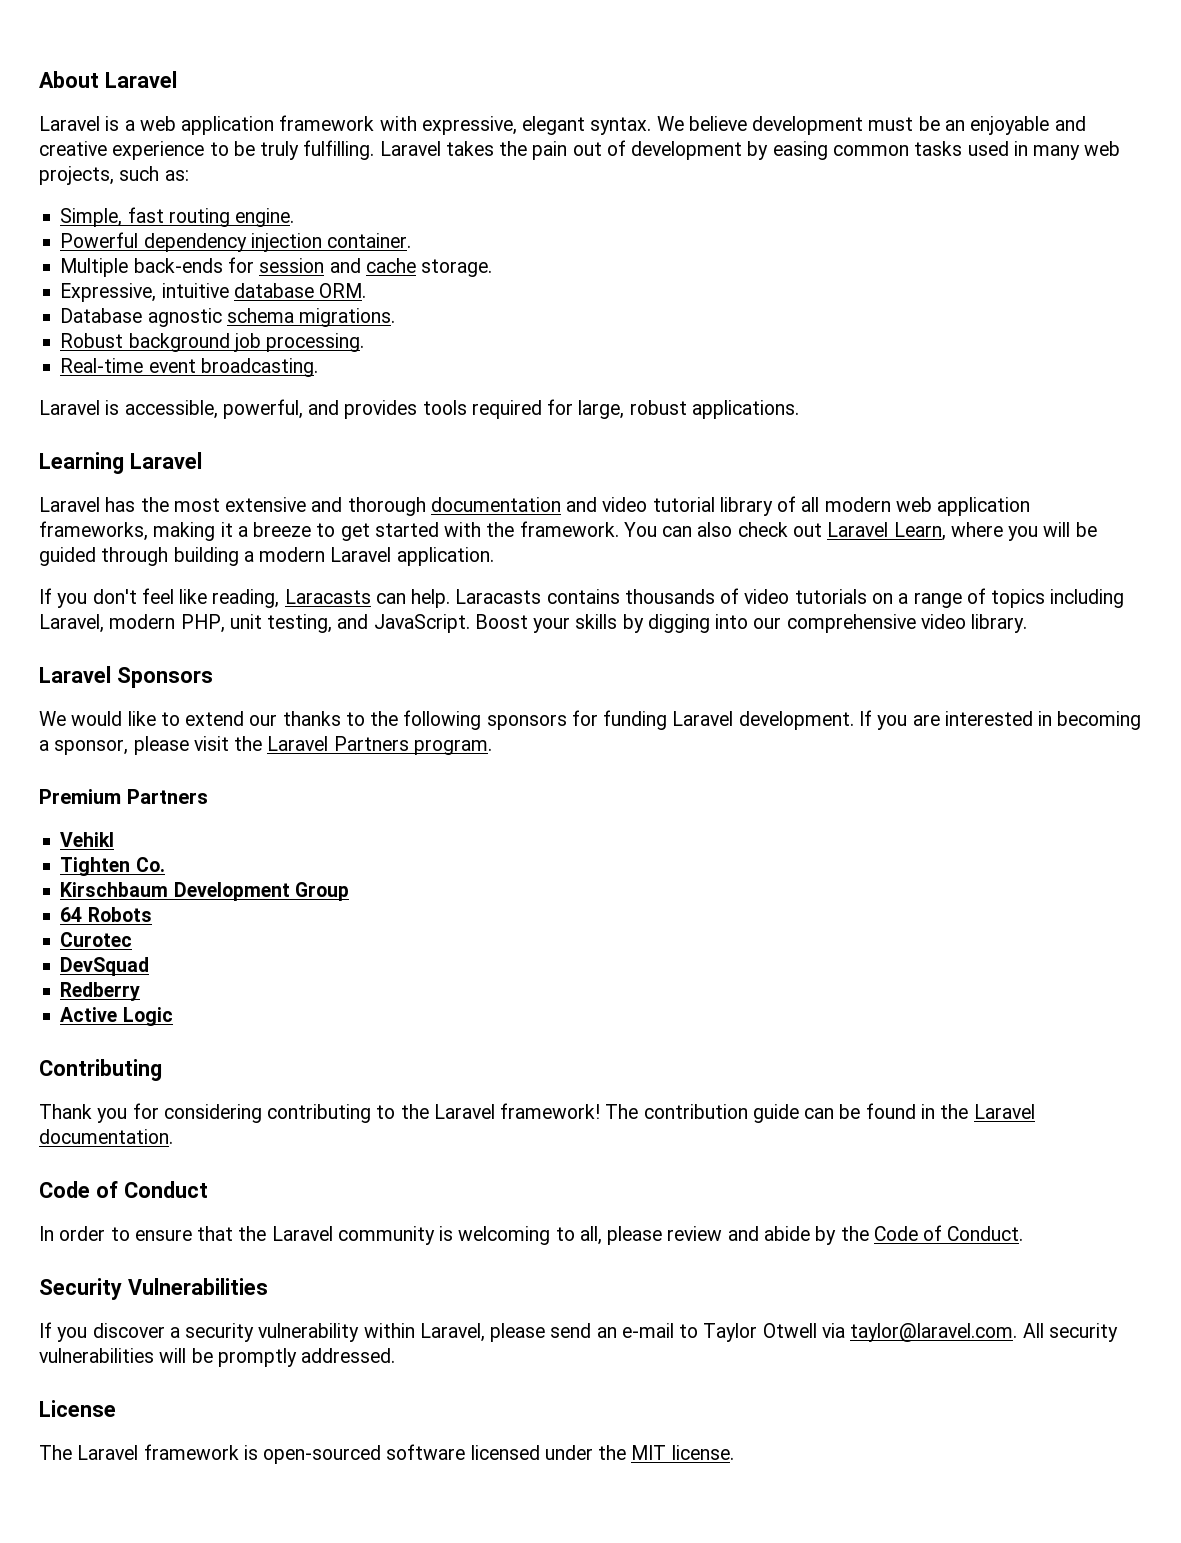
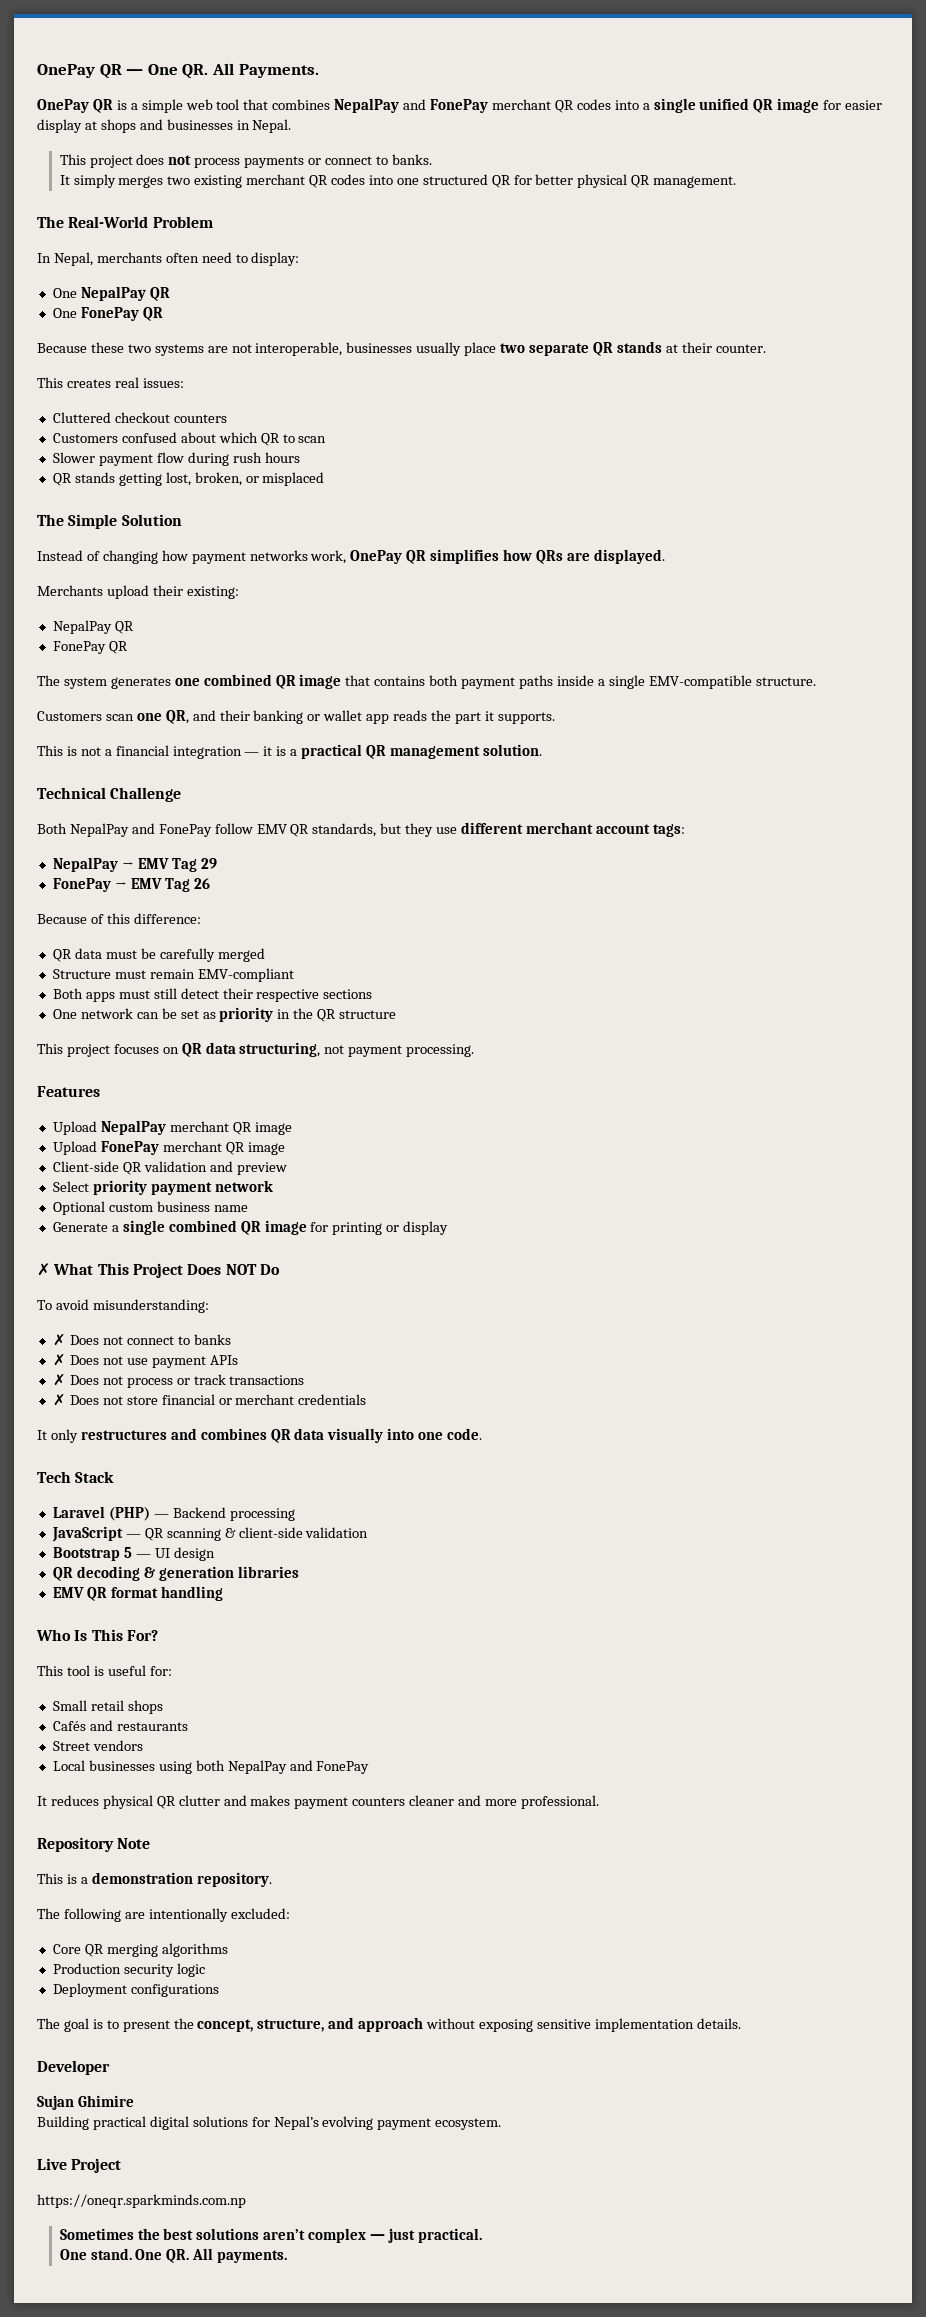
[39,71,177,88] [39,115,1086,135] [39,140,1121,160] [39,166,189,185] [60,207,295,227] [60,232,412,252] [60,257,493,277] [60,283,367,302] [60,308,396,327] [60,333,365,352] [60,358,318,377] [39,399,799,419] [39,452,202,474] [39,496,1031,516] [39,521,1097,541] [39,547,494,566] [39,588,1125,608] [39,614,1028,633] [39,666,213,688] [39,710,1142,730] [39,736,492,755] [39,789,208,804] [60,832,115,847] [60,857,165,876] [60,882,349,901] [60,907,152,922] [60,932,133,947] [60,957,150,976] [60,982,141,1001] [60,1007,173,1026] [39,1059,162,1081] [39,1103,1035,1123] [39,1129,173,1144] [39,1181,208,1198] [39,1225,1024,1245] [39,1278,268,1300] [39,1322,1118,1342] [39,1348,396,1367] [39,1400,116,1417] [39,1444,734,1464] About Laravel // Laravel is a web application framework with expressive, elegant syntax. We believe development must be an enjoyable and creative experience to be truly fulfilling. Laravel takes the pain out of development by easing common tasks used in many web projects, such as: // Simple, fast routing engine. // Powerful dependency injection container. // Multiple back-ends for session and cache storage. // Expressive, intuitive database ORM. // Database agnostic schema migrations. // Robust background job processing. // Real-time event broadcasting. // Laravel is accessible, powerful, and provides tools required for large, robust applications. // Learning Laravel // Laravel has the most extensive and thorough documentation and video tutorial library of all modern web application frameworks, making it a breeze to get started with the framework. You can also check out Laravel Learn, where you will be guided through building a modern Laravel application. // If you don't feel like reading, Laracasts can help. Laracasts contains thousands of video tutorials on a range of topics including Laravel, modern PHP, unit testing, and JavaScript. Boost your skills by digging into our comprehensive video library. // Laravel Sponsors // We would like to extend our thanks to the following sponsors for funding Laravel development. If you are interested in becoming a sponsor, please visit the Laravel Partners program. // Premium Partners // Vehikl // Tighten Co. // Kirschbaum Development Group // 64 Robots // Curotec // DevSquad // Redberry // Active Logic // Contributing // Thank you for considering contributing to the Laravel framework! The contribution guide can be found in the Laravel documentation. // Code of Conduct // In order to ensure that the Laravel community is welcoming to all, please review and abide by the Code of Conduct. // Security Vulnerabilities // If you discover a security vulnerability within Laravel, please send an e-mail to Taylor Otwell via taylor@laravel.com. All security vulnerabilities will be promptly addressed. // License // The Laravel framework is open-sourced software licensed under the MIT license. -> [37,63,319,79] [37,98,883,113] [37,119,292,133] [59,154,432,168] [59,174,737,188] [37,216,213,228] [37,252,300,266] [52,286,170,301] [52,307,163,321] [37,341,766,356] [37,377,184,388] [52,412,227,423] [52,432,327,446] [52,452,300,466] [52,472,325,486] [37,514,182,529] [37,549,665,564] [37,585,239,599] [52,620,134,634] [52,641,128,654] [37,674,816,689] [37,710,555,724] [37,744,542,759] [37,787,182,802] [37,822,685,837] [52,857,217,872] [52,878,210,892] [37,913,201,924] [52,948,265,962] [52,968,294,982] [52,988,373,1002] [52,1007,397,1022] [37,1042,475,1057] [37,1086,100,1097] [52,1120,292,1135] [52,1141,285,1155] [52,1161,287,1175] [52,1180,273,1195] [52,1201,248,1215] [52,1220,449,1235] [37,1263,280,1278] [37,1299,209,1313] [52,1334,231,1346] [52,1354,238,1368] [52,1374,305,1388] [52,1394,367,1406] [37,1428,483,1443] [37,1471,115,1483] [52,1506,295,1521] [51,1526,369,1542] [52,1547,215,1561] [52,1566,299,1581] [52,1586,223,1601] [36,1629,158,1641] [37,1665,172,1676] [52,1700,163,1714] [52,1720,188,1731] [52,1740,143,1751] [52,1760,370,1774] [37,1795,599,1809] [37,1837,151,1852] [37,1872,272,1887] [37,1908,290,1922] [52,1943,228,1957] [52,1963,205,1977] [52,1983,219,1997] [37,2017,741,2032] [37,2060,110,2075] [37,2095,134,2110] [37,2116,502,2130] [37,2158,122,2173] [37,2194,246,2208] [59,2228,482,2243] [59,2248,288,2263] OnePay QR — One QR. All Payments. // OnePay QR is a simple web tool that combines NepalPay and FonePay merchant QR codes into a single unified QR image for easier display at shops and businesses in Nepal. // This project does not process payments or connect to banks. // It simply merges two existing merchant QR codes into one structured QR for better physical QR management. // The Real-World Problem // In Nepal, merchants often need to display: // One NepalPay QR // One FonePay QR // Because these two systems are not interoperable, businesses usually place two separate QR stands at their counter. // This creates real issues: // Cluttered checkout counters // Customers confused about which QR to scan // Slower payment flow during rush hours // QR stands getting lost, broken, or misplaced // The Simple Solution // Instead of changing how payment networks work, OnePay QR simplifies how QRs are displayed. // Merchants upload their existing: // NepalPay QR // FonePay QR // The system generates one combined QR image that contains both payment paths inside a single EMV-compatible structure. // Customers scan one QR, and their banking or wallet app reads the part it supports. // This is not a financial integration — it is a practical QR management solution. // Technical Challenge // Both NepalPay and FonePay follow EMV QR standards, but they use different merchant account tags: // NepalPay → EMV Tag 29 // FonePay → EMV Tag 26 // Because of this difference: // QR data must be carefully merged // Structure must remain EMV-compliant // Both apps must still detect their respective sections // One network can be set as priority in the QR structure // This project focuses on QR data structuring, not payment processing. // Features // Upload NepalPay merchant QR image // Upload FonePay merchant QR image // Client-side QR validation and preview // Select priority payment network // Optional custom business name // Generate a single combined QR image for printing or display // ✗ What This Project Does NOT Do // To avoid misunderstanding: // ✗ Does not connect to banks // ✗ Does not use payment APIs // ✗ Does not process or track transactions // ✗ Does not store financial or merchant credentials // It only restructures and combines QR data visually into one code. // Tech Stack // Laravel (PHP) — Backend processing // JavaScript — QR scanning & client-side validation // Bootstrap 5 — UI design // QR decoding & generation libraries // EMV QR format handling // Who Is This For? // This tool is useful for: // Small retail shops // Cafés and restaurants // Street vendors // Local businesses using both NepalPay and FonePay // It reduces physical QR clutter and makes payment counters cleaner and more professional. // Repository Note // This is a demonstration repository. // The following are intentionally excluded: // Core QR merging algorithms // Production security logic // Deployment configurations // The goal is to present the concept, structure, and approach without exposing sensitive implementation details. // Developer // Sujan Ghimire // Building practical digital solutions for Nepal’s evolving payment ecosystem. // Live Project // https://oneqr.sparkminds.com.np // Sometimes the best solutions aren’t complex — just practical. // One stand. One QR. All payments.

